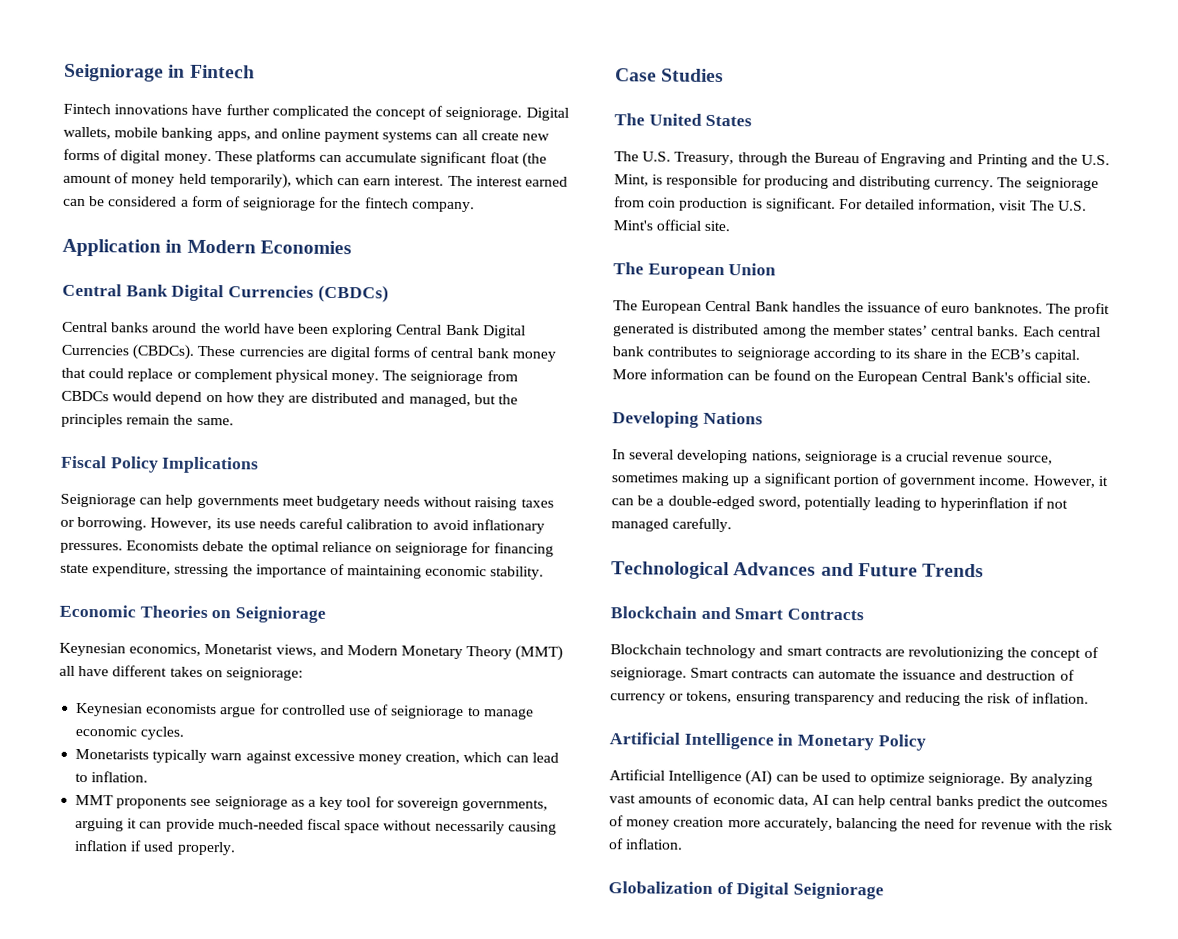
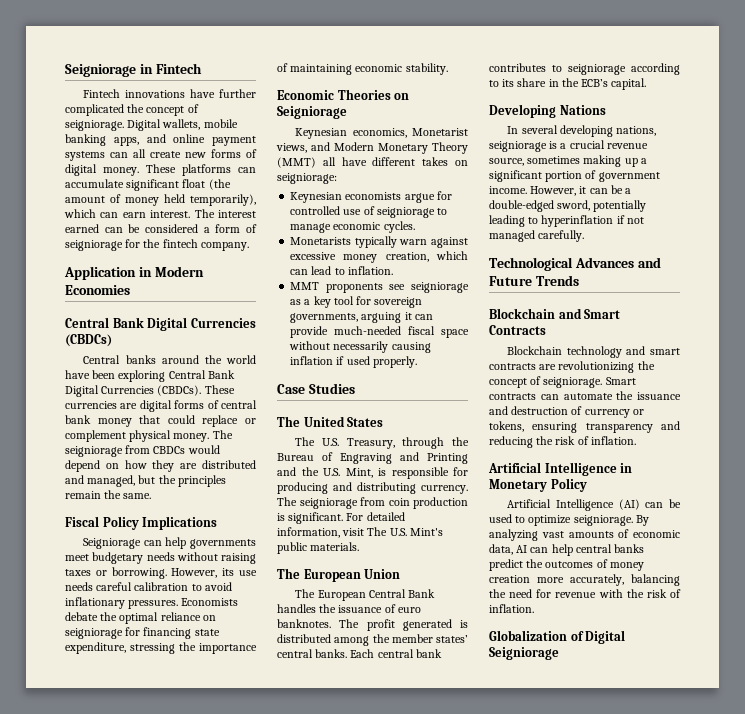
[656,219,731,232] official site. -> [277,542,360,554] public materials.
[612,368,1092,385] More information can be found on the European Central Bank's official site. -> (647, 84) none

